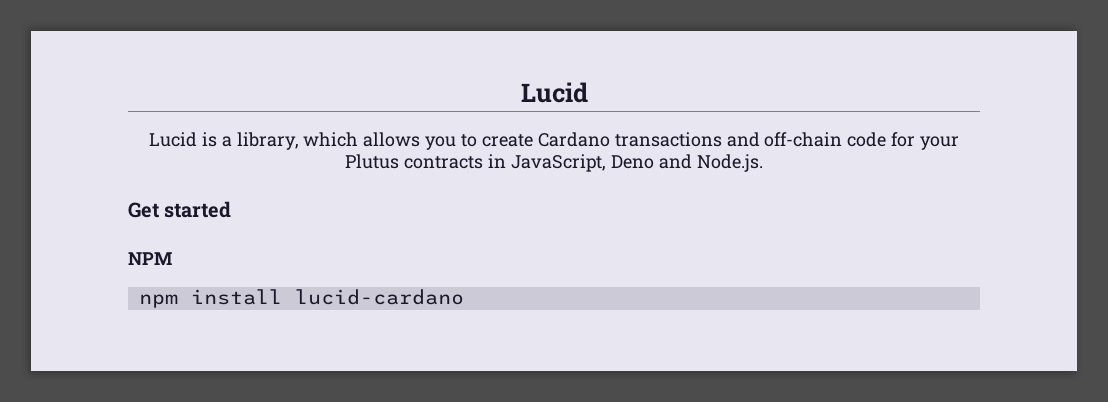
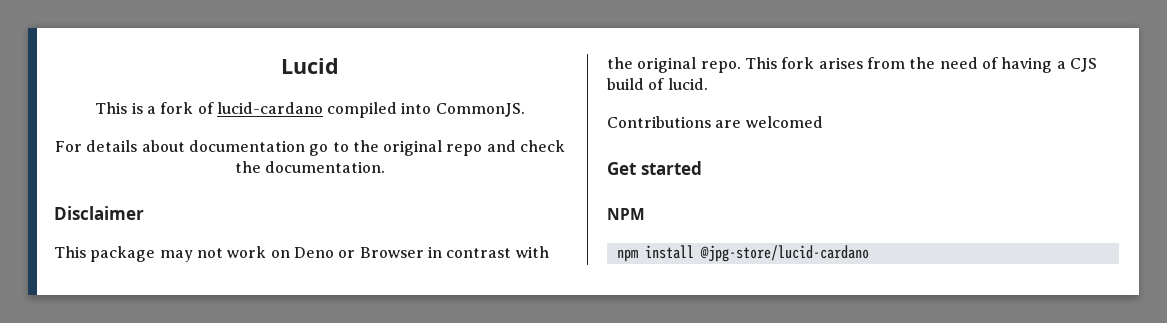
[149,132,198,147] Lucid -> [95,102,128,114] This
[236,132,959,150] [345,154,763,172] library, which allows you to create Cardano transactions and off-chain code for your Plutus contracts in JavaScript, Deno and Node.js. -> [160,102,525,118] [54,140,566,156] [234,161,386,173] [54,206,144,220] [54,246,549,262] [607,57,1097,73] [607,78,708,90] [607,116,823,128] fork of lucid-cardano compiled into CommonJS. // For details about documentation go to the original repo and check the documentation. // Disclaimer // This package may not work on Deno or Browser in contrast with the original repo. This fork arises from the need of having a CJS build of lucid. // Contributions are welcomed
[294,289,464,305] lucid-cardano -> [699,245,869,262] @jpg-store/lucid-cardano

